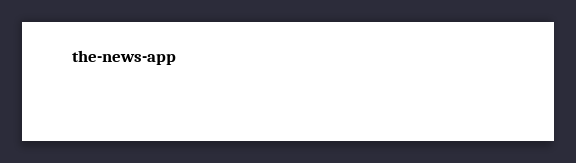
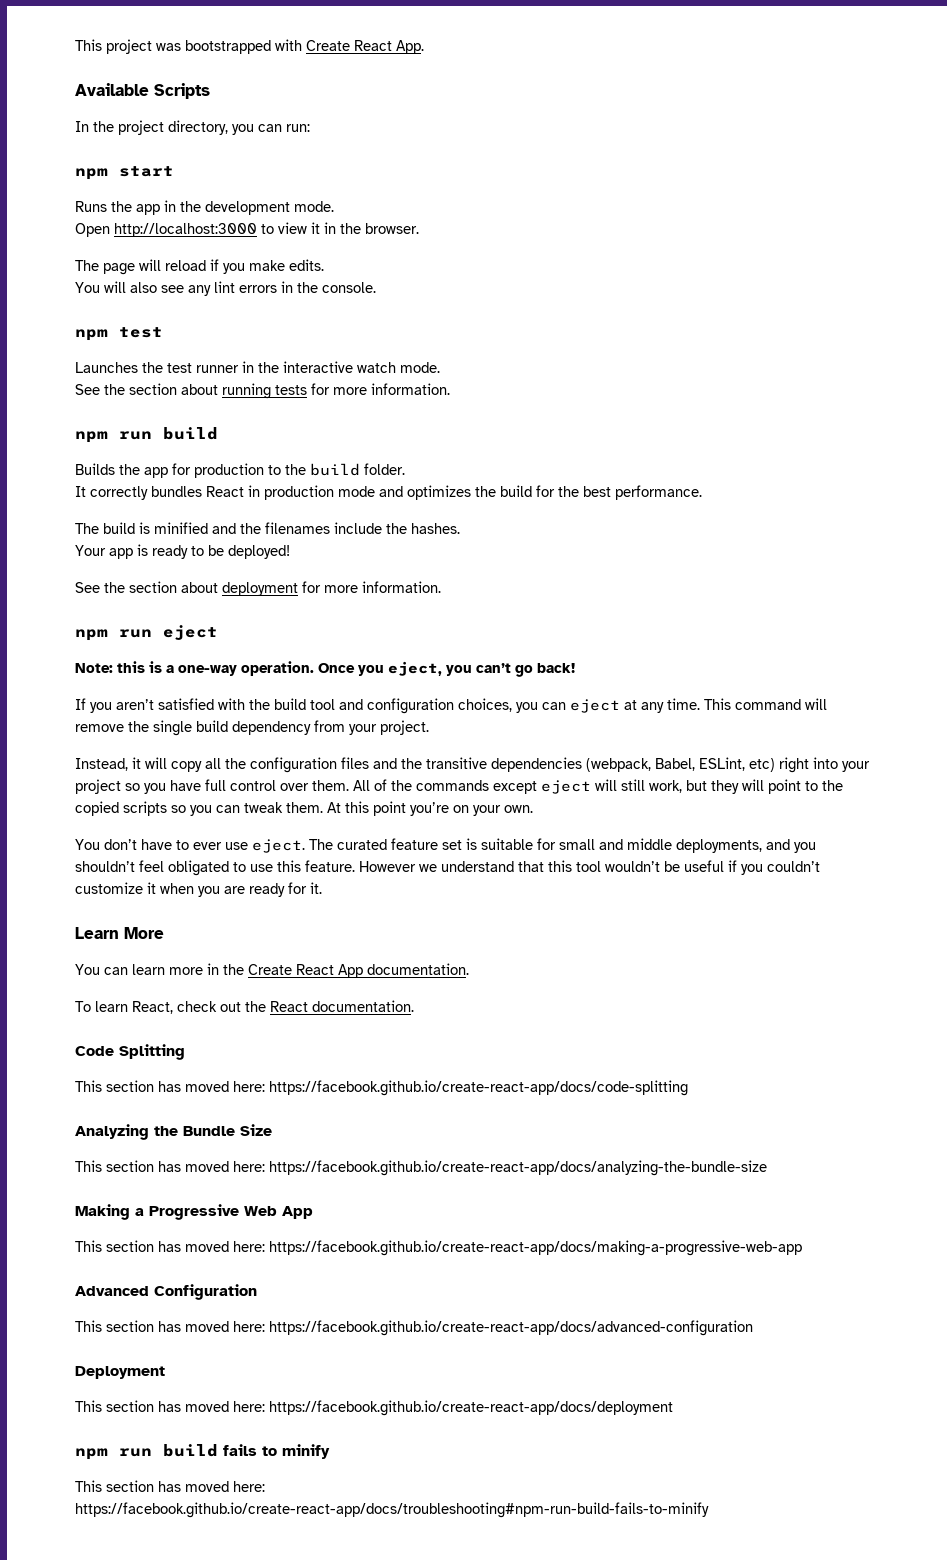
[72,50,176,65] the-news-app -> [75,39,424,54] [75,83,210,99] [75,120,310,135] [75,166,174,180] [75,200,334,215] [75,222,419,237] [75,259,324,275] [75,281,376,296] [75,327,163,341] [75,361,440,373] [75,383,450,399] [75,427,218,443] [75,463,405,478] [75,485,702,500] [75,522,460,534] [75,544,290,559] [75,581,441,596] [75,625,218,641] [75,661,575,677] [75,698,827,714] [75,720,429,736] [75,757,870,773] [75,779,843,794] [75,801,533,816] [75,838,816,853] [75,860,820,876] [75,882,322,897] [75,927,164,939] [75,963,469,978] [75,1000,414,1014] [75,1044,185,1060] [75,1080,688,1096] [75,1124,272,1140] [75,1160,767,1176] [75,1204,313,1220] [75,1240,802,1256] [75,1284,257,1300] [75,1320,753,1336] [75,1366,165,1379] [75,1400,673,1416] [75,1444,330,1460] [75,1480,265,1492] [75,1502,709,1518] This project was bootstrapped with Create React App. // Available Scripts // In the project directory, you can run: // npm start // Runs the app in the development mode. // Open http://localhost:3000 to view it in the browser. // The page will reload if you make edits. // You will also see any lint errors in the console. // npm test // Launches the test runner in the interactive watch mode. // See the section about running tests for more information. // npm run build // Builds the app for production to the build folder. // It correctly bundles React in production mode and optimizes the build for the best performance. // The build is minified and the filenames include the hashes. // Your app is ready to be deployed! // See the section about deployment for more information. // npm run eject // Note: this is a one-way operation. Once you eject, you can’t go back! // If you aren’t satisfied with the build tool and configuration choices, you can eject at any time. This command will remove the single build dependency from your project. // Instead, it will copy all the configuration files and the transitive dependencies (webpack, Babel, ESLint, etc) right into your project so you have full control over them. All of the commands except eject will still work, but they will point to the copied scripts so you can tweak them. At this point you’re on your own. // You don’t have to ever use eject. The curated feature set is suitable for small and middle deployments, and you shouldn’t feel obligated to use this feature. However we understand that this tool wouldn’t be useful if you couldn’t customize it when you are ready for it. // Learn More // You can learn more in the Create React App documentation. // To learn React, check out the React documentation. // Code Splitting // This section has moved here: https://facebook.github.io/create-react-app/docs/code-splitting // Analyzing the Bundle Size // This section has moved here: https://facebook.github.io/create-react-app/docs/analyzing-the-bundle-size // Making a Progressive Web App // This section has moved here: https://facebook.github.io/create-react-app/docs/making-a-progressive-web-app // Advanced Configuration // This section has moved here: https://facebook.github.io/create-react-app/docs/advanced-configuration // Deployment // This section has moved here: https://facebook.github.io/create-react-app/docs/deployment // npm run build fails to minify // This section has moved here: https://facebook.github.io/create-react-app/docs/troubleshooting#npm-run-build-fails-to-minify

